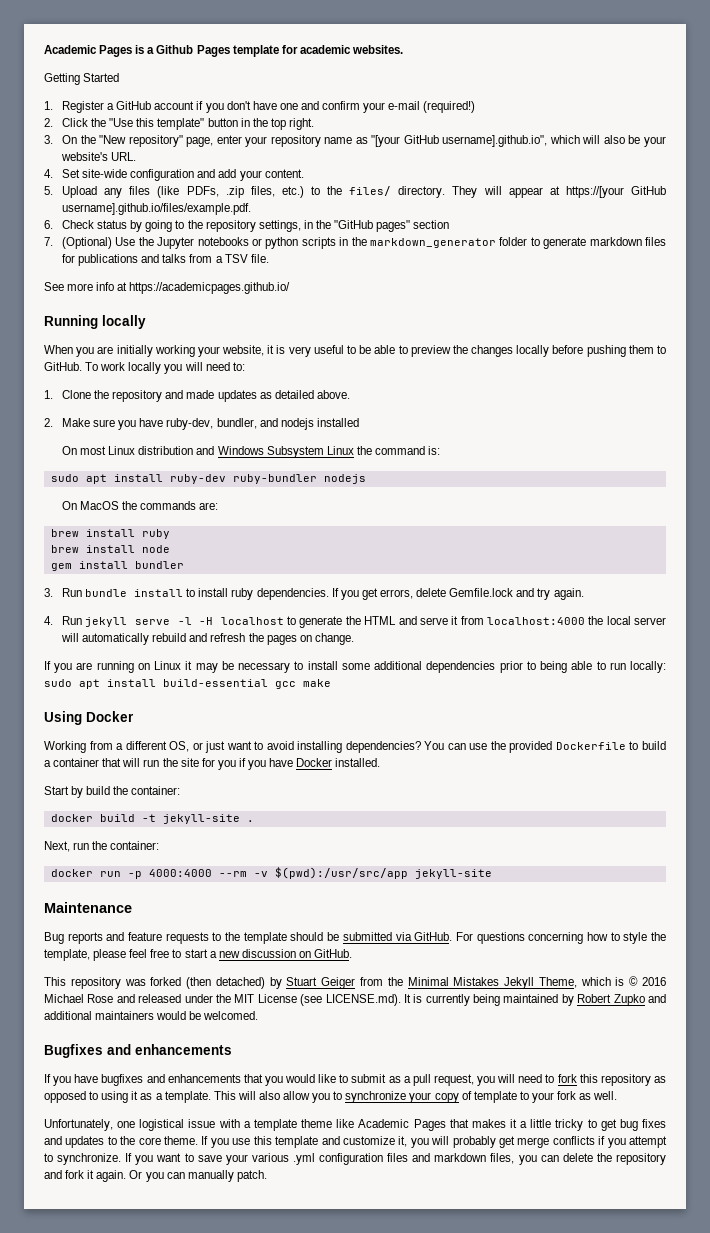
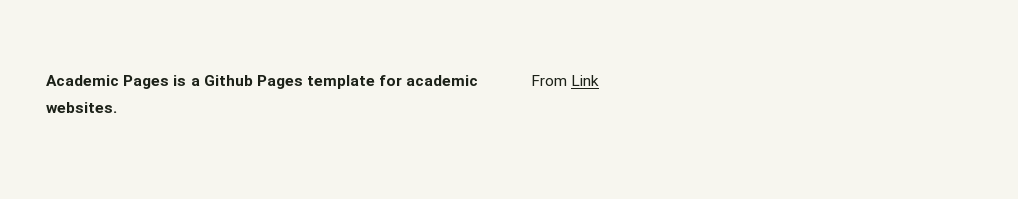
[44,73,120,85] [44,101,476,113] [44,118,315,130] [44,135,666,147] [61,152,137,161] [44,169,304,181] [44,186,666,198] [62,203,252,215] [44,220,450,232] [44,237,666,249] [62,254,269,266] [44,282,291,294] [44,315,146,329] [44,345,666,357] [44,362,245,374] [44,390,350,402] [44,418,359,430] [62,446,441,458] [50,474,366,484] [62,501,219,510] [50,529,170,539] [50,545,170,553] [50,561,184,571] [44,588,584,600] [44,616,666,628] [61,633,354,645] [44,661,666,673] [44,679,331,689] [44,711,134,725] [44,741,666,753] [44,758,381,770] [44,786,181,798] [50,814,254,824] [44,841,160,852] [50,867,492,879] [44,902,132,913] [44,932,667,944] [44,949,353,961] [44,976,667,989] [44,994,667,1006] [44,1011,259,1020] [44,1044,232,1058] [44,1074,666,1086] [44,1091,618,1103] [44,1119,666,1131] [44,1136,668,1148] [44,1153,666,1165] [44,1170,267,1182] Getting Started // 1. Register a GitHub account if you don't have one and confirm your e-mail (required!) // 2. Click the "Use this template" button in the top right. // 3. On the "New repository" page, enter your repository name as "[your GitHub username].github.io", which will also be your website's URL. // 4. Set site-wide configuration and add your content. // 5. Upload any files (like PDFs, .zip files, etc.) to the files/ directory. They will appear at https://[your GitHub username].github.io/files/example.pdf. // 6. Check status by going to the repository settings, in the "GitHub pages" section // 7. (Optional) Use the Jupyter notebooks or python scripts in the markdown_generator folder to generate markdown files for publications and talks from a TSV file. // See more info at https://academicpages.github.io/ // Running locally // When you are initially working your website, it is very useful to be able to preview the changes locally before pushing them to GitHub. To work locally you will need to: // 1. Clone the repository and made updates as detailed above. // 2. Make sure you have ruby-dev, bundler, and nodejs installed // On most Linux distribution and Windows Subsystem Linux the command is: // sudo apt install ruby-dev ruby-bundler nodejs // On MacOS the commands are: // brew install ruby // brew install node // gem install bundler // 3. Run bundle install to install ruby dependencies. If you get errors, delete Gemfile.lock and try again. // 4. Run jekyll serve -l -H localhost to generate the HTML and serve it from localhost:4000 the local server will automatically rebuild and refresh the pages on change. // If you are running on Linux it may be necessary to install some additional dependencies prior to being able to run locally: sudo apt install build-essential gcc make // Using Docker // Working from a different OS, or just want to avoid installing dependencies? You can use the provided Dockerfile to build a container that will run the site for you if you have Docker installed. // Start by build the container: // docker build -t jekyll-site . // Next, run the container: // docker run -p 4000:4000 --rm -v $(pwd):/usr/src/app jekyll-site // Maintenance // Bug reports and feature requests to the template should be submitted via GitHub. For questions concerning how to style the template, please feel free to start a new discussion on GitHub. // This repository was forked (then detached) by Stuart Geiger from the Minimal Mistakes Jekyll Theme, which is © 2016 Michael Rose and released under the MIT License (see LICENSE.md). It is currently being maintained by Robert Zupko and additional maintainers would be welcomed. // Bugfixes and enhancements // If you have bugfixes and enhancements that you would like to submit as a pull request, you will need to fork this repository as opposed to using it as a template. This will also allow you to synchronize your copy of template to your fork as well. // Unfortunately, one logistical issue with a template theme like Academic Pages that makes it a little tricky to get bug fixes and updates to the core theme. If you use this template and customize it, you will probably get merge conflicts if you attempt to synchronize. If you want to save your various .yml configuration files and markdown files, you can delete the repository and fork it again. Or you can manually patch. -> [531,75,600,86] From Link

